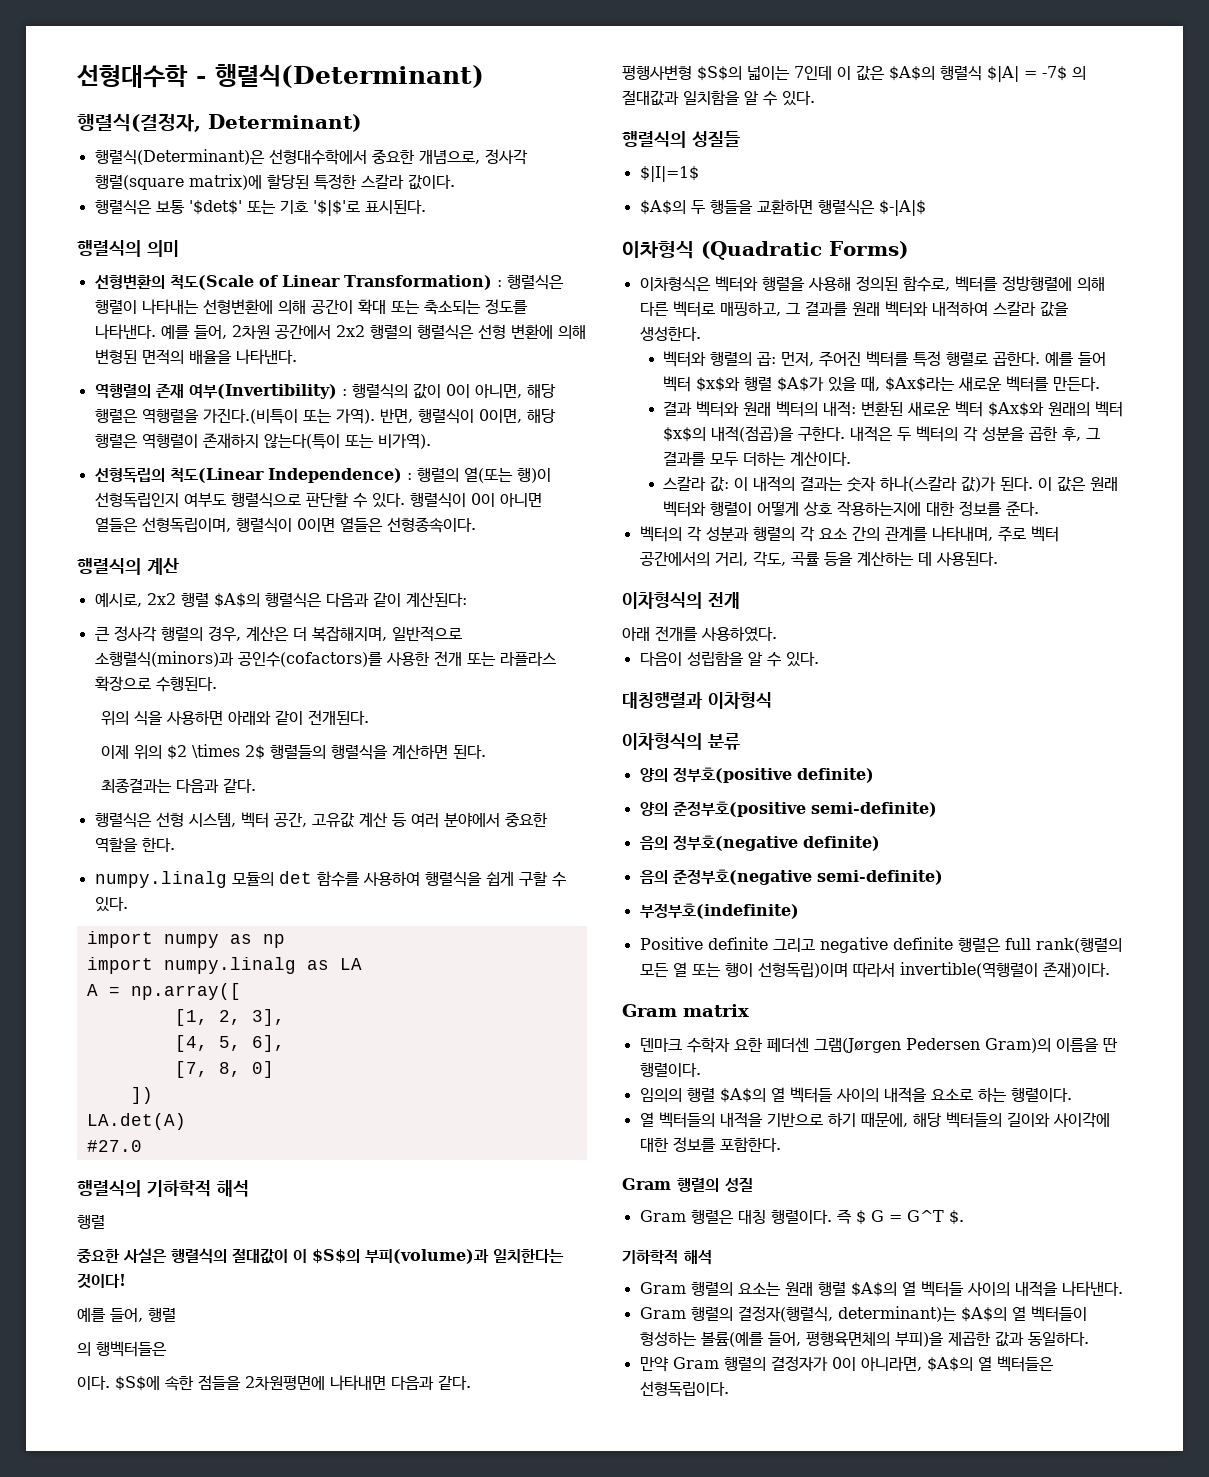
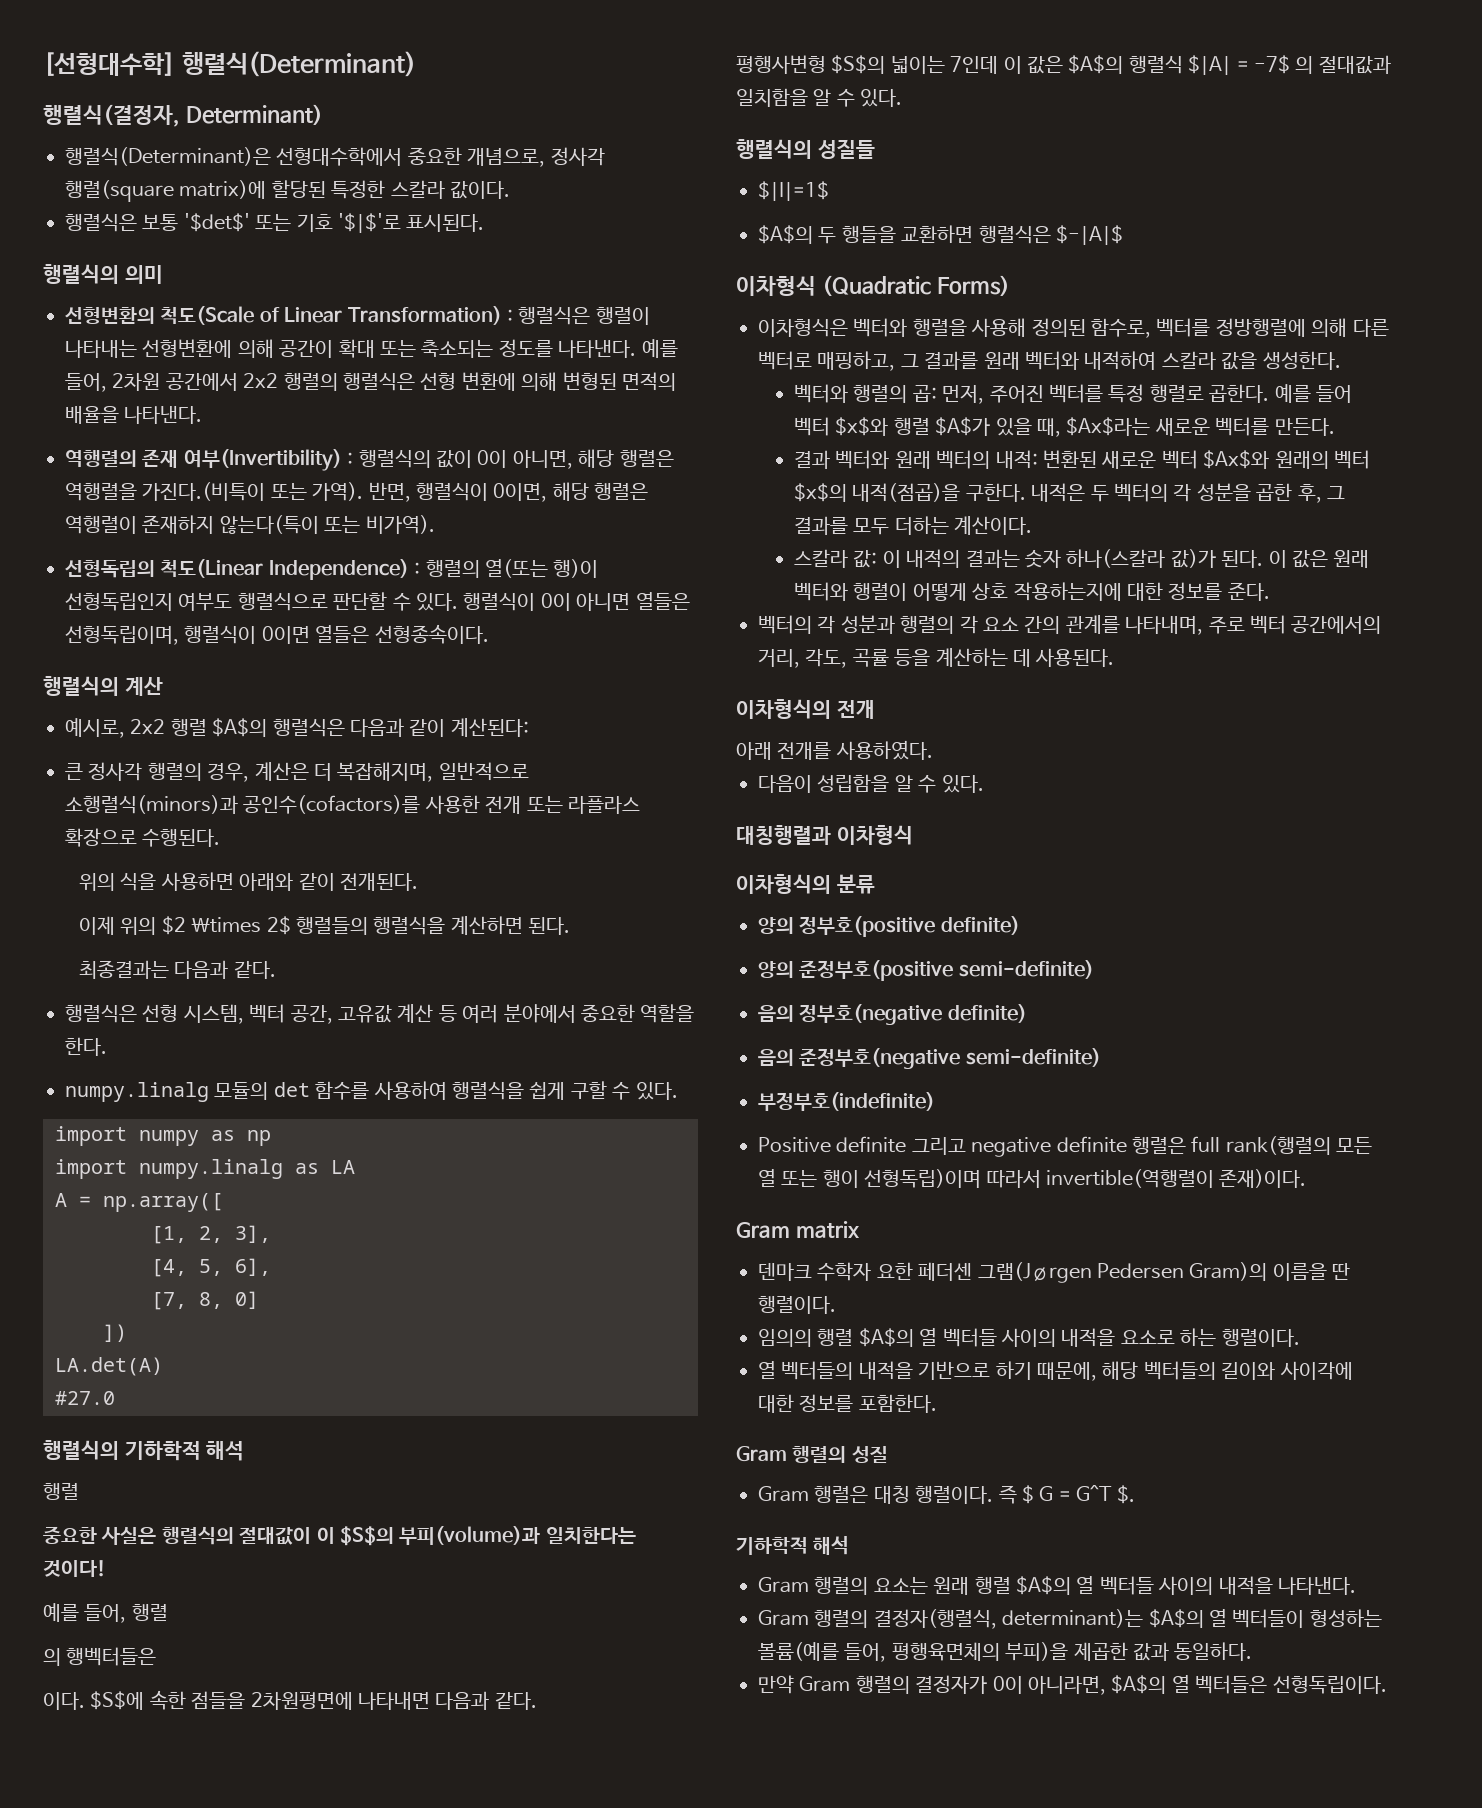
[77,65,206,88] 선형대수학 - -> [43,52,175,76] [선형대수학]

